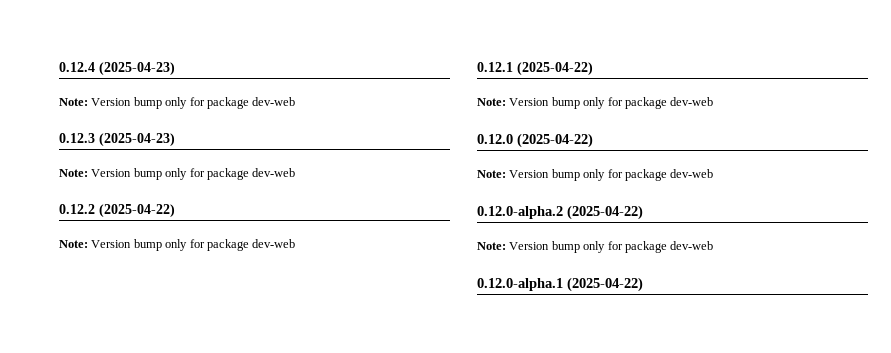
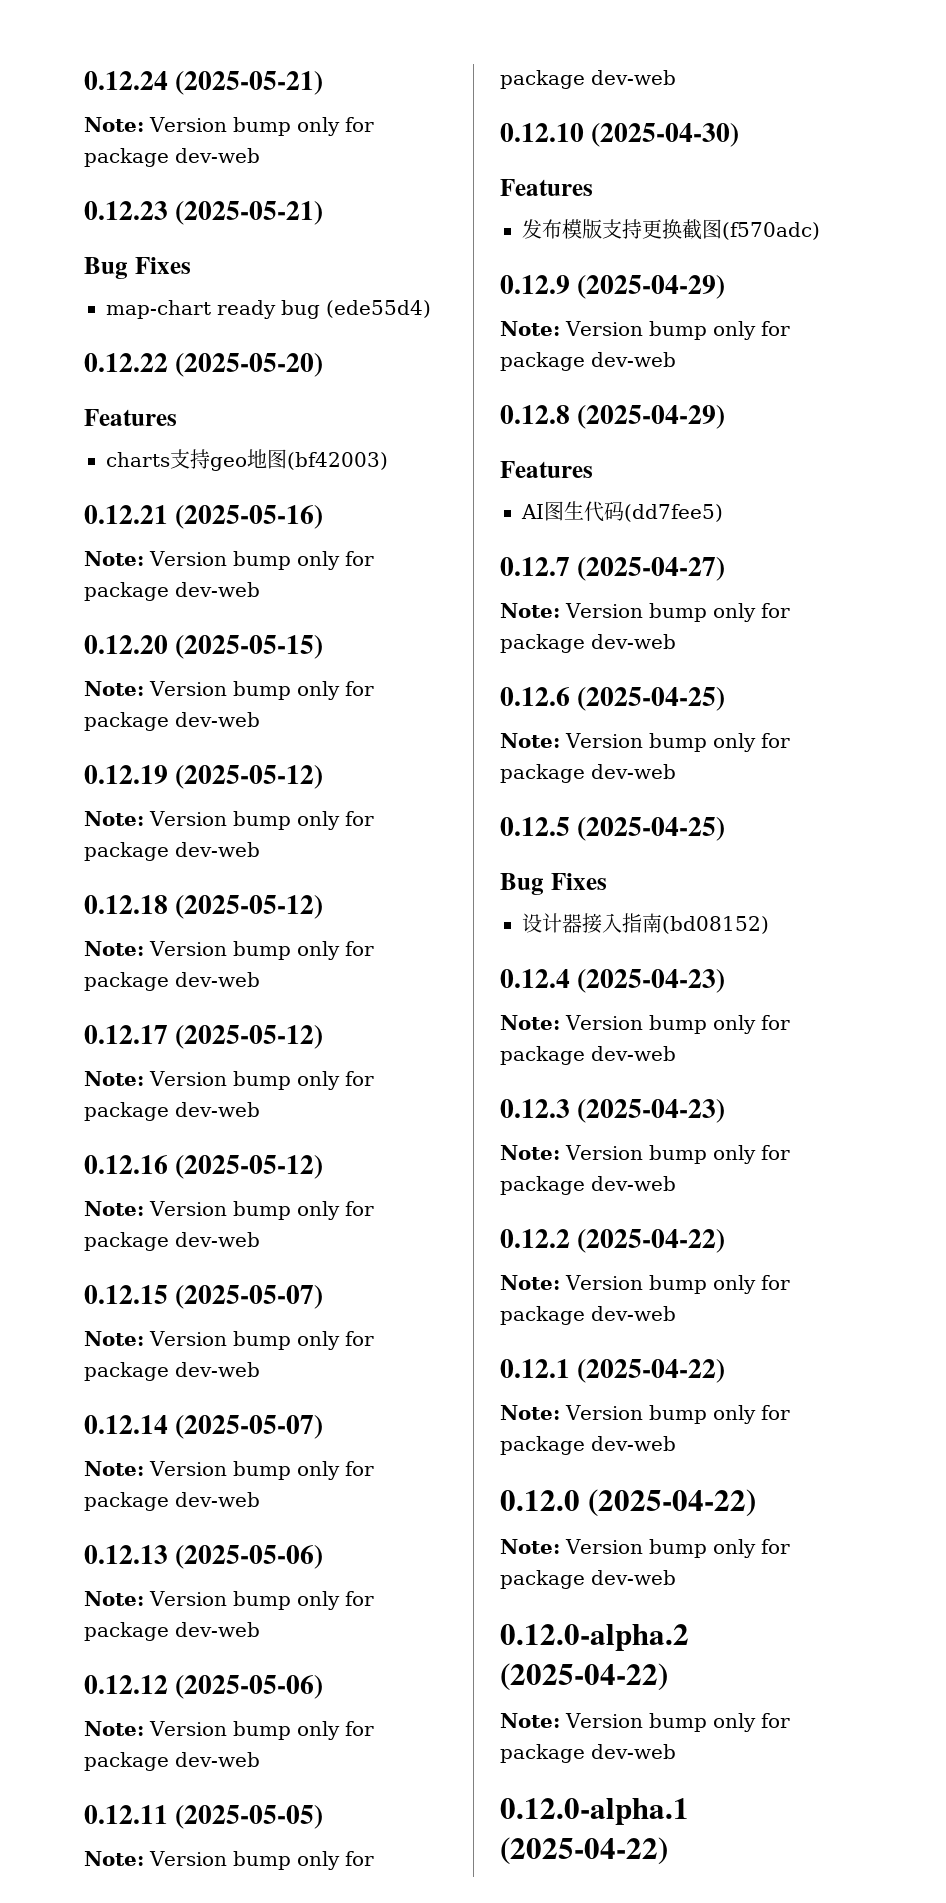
(59, 67) none -> [84,71,324,95] [84,117,374,136] [84,148,260,167] [84,201,324,225] [84,257,191,279] [106,300,431,319] [84,353,324,377] [84,409,177,426] [106,449,388,471] [84,505,324,529] [84,551,374,570] [84,582,260,601] [84,635,324,659] [84,681,374,700] [84,712,260,731] [84,765,324,789] [84,811,374,830] [84,842,260,861] [84,895,324,919] [84,941,374,960] [84,972,260,991] [84,1025,324,1049] [84,1071,374,1090] [84,1102,260,1121] [84,1155,324,1179] [84,1201,374,1220] [84,1232,260,1251] [84,1285,324,1309] [84,1331,374,1350] [84,1362,260,1381] [84,1415,324,1439] [84,1461,374,1480] [84,1492,260,1511] [84,1545,324,1569] [84,1591,374,1610] [84,1622,260,1641] [84,1675,324,1699] [84,1721,374,1740] [84,1752,260,1771] [84,1805,324,1829] [84,1851,374,1870] [500,70,676,89] [500,123,740,147] [500,179,593,196] [522,219,820,240] [500,275,726,299] [500,321,790,340] [500,352,676,371] [500,405,726,429] [500,461,593,478] [521,501,723,522] [500,557,726,581] [500,603,790,622] [500,634,676,653] [500,687,726,711] [500,733,790,752] [500,764,676,783] [500,817,726,841] [500,873,607,895] [522,913,769,934] 0.12.24 (2025-05-21) // Note: Version bump only for package dev-web // 0.12.23 (2025-05-21) // Bug Fixes // map-chart ready bug (ede55d4) // 0.12.22 (2025-05-20) // Features // charts支持geo地图(bf42003) // 0.12.21 (2025-05-16) // Note: Version bump only for package dev-web // 0.12.20 (2025-05-15) // Note: Version bump only for package dev-web // 0.12.19 (2025-05-12) // Note: Version bump only for package dev-web // 0.12.18 (2025-05-12) // Note: Version bump only for package dev-web // 0.12.17 (2025-05-12) // Note: Version bump only for package dev-web // 0.12.16 (2025-05-12) // Note: Version bump only for package dev-web // 0.12.15 (2025-05-07) // Note: Version bump only for package dev-web // 0.12.14 (2025-05-07) // Note: Version bump only for package dev-web // 0.12.13 (2025-05-06) // Note: Version bump only for package dev-web // 0.12.12 (2025-05-06) // Note: Version bump only for package dev-web // 0.12.11 (2025-05-05) // Note: Version bump only for package dev-web // 0.12.10 (2025-04-30) // Features // 发布模版支持更换截图(f570adc) // 0.12.9 (2025-04-29) // Note: Version bump only for package dev-web // 0.12.8 (2025-04-29) // Features // AI图生代码(dd7fee5) // 0.12.7 (2025-04-27) // Note: Version bump only for package dev-web // 0.12.6 (2025-04-25) // Note: Version bump only for package dev-web // 0.12.5 (2025-04-25) // Bug Fixes // 设计器接入指南(bd08152) //

